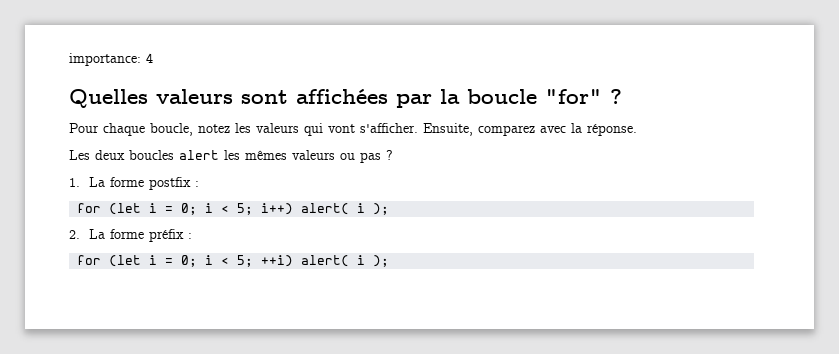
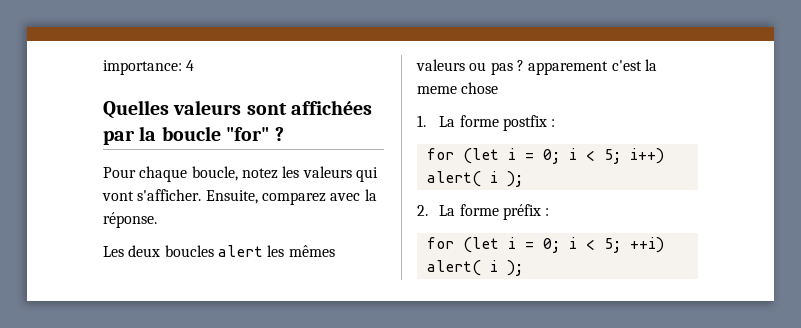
(393, 155) none -> [528,59,657,75] [417,82,499,94] apparement c'est la meme chose

